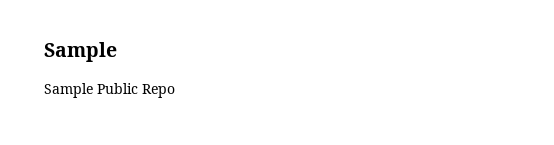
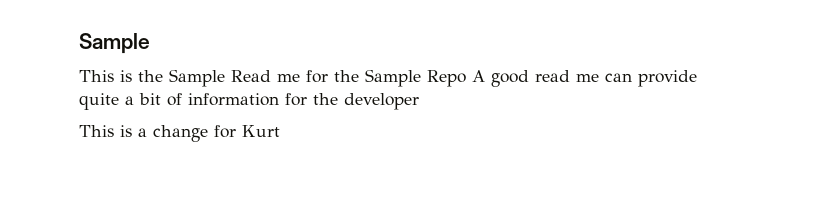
[44,83,175,98] Sample Public Repo -> [79,69,697,87] [79,93,419,110] [79,125,280,142] This is the Sample Read me for the Sample Repo A good read me can provide quite a bit of information for the developer // This is a change for Kurt

